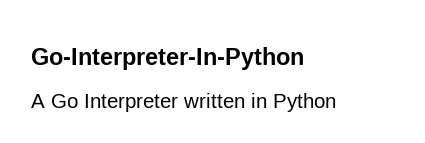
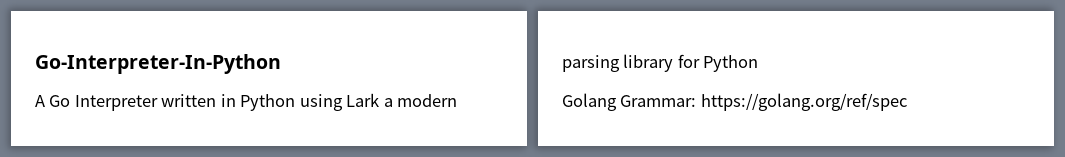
(336, 102) none -> [299,93,458,111] [562,54,759,72] [562,93,907,111] using Lark a modern parsing library for Python // Golang Grammar: https://golang.org/ref/spec

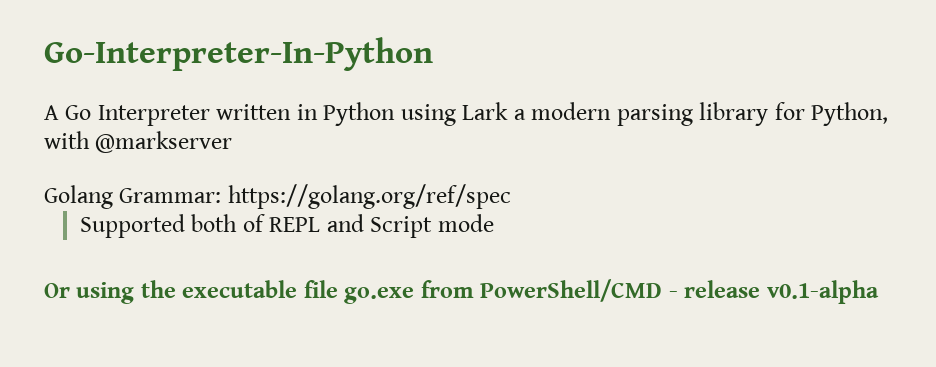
[703,55,759,72] Python -> [811,102,889,126] [44,131,233,153] Python, with @markserver
(907, 102) none -> [79,214,494,238] [44,279,879,304] // Supported both of REPL and Script mode // Or using the executable file go.exe from PowerShell/CMD - release v0.1-alpha

